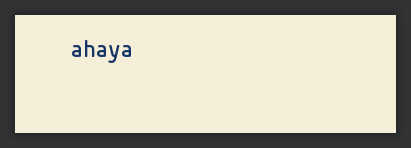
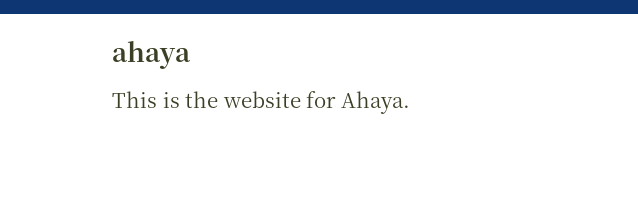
(133, 51) none -> [112,91,410,114] // This is the website for Ahaya.

